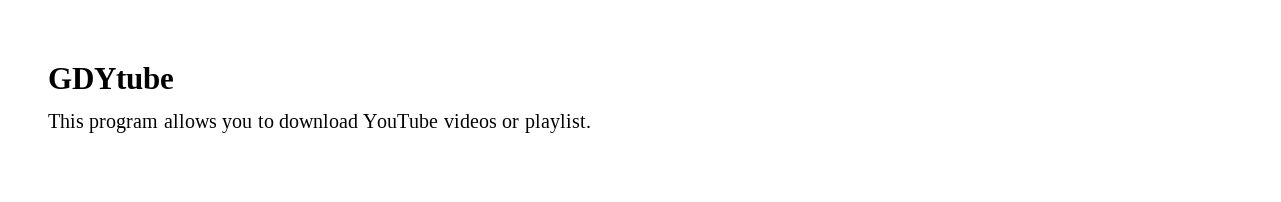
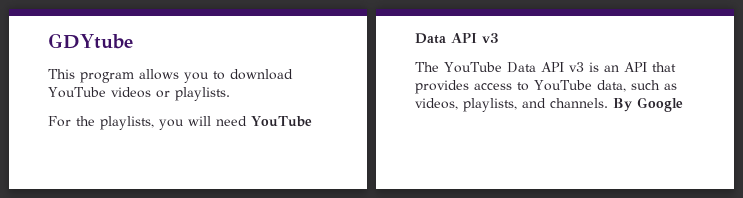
[524,114,591,133] playlist. -> [174,87,230,101] [48,116,312,130] [415,33,499,44] [415,62,676,73] [415,80,677,94] [415,97,683,112] playlists. // For the playlists, you will need YouTube Data API v3 // The YouTube Data API v3 is an API that provides access to YouTube data, such as videos, playlists, and channels. By Google

